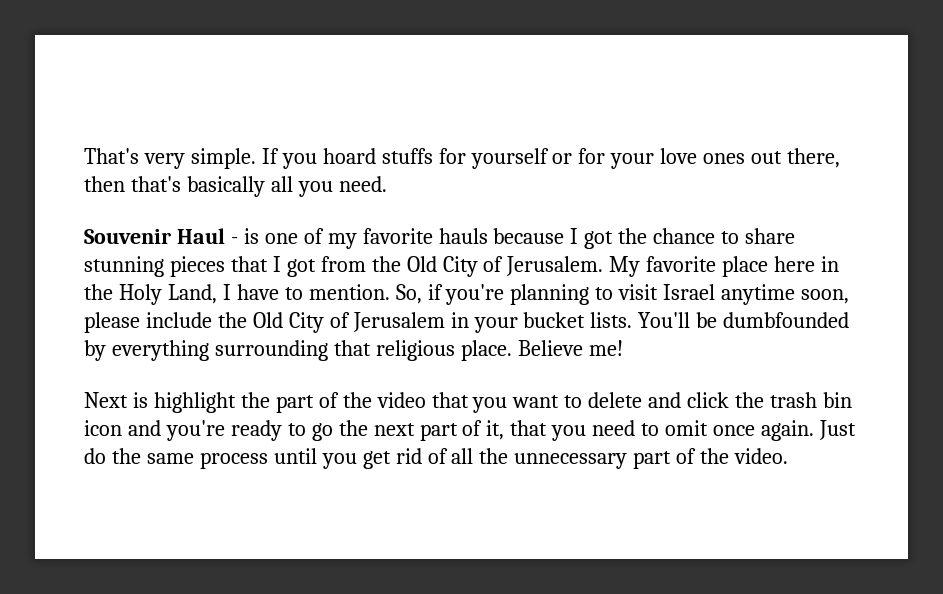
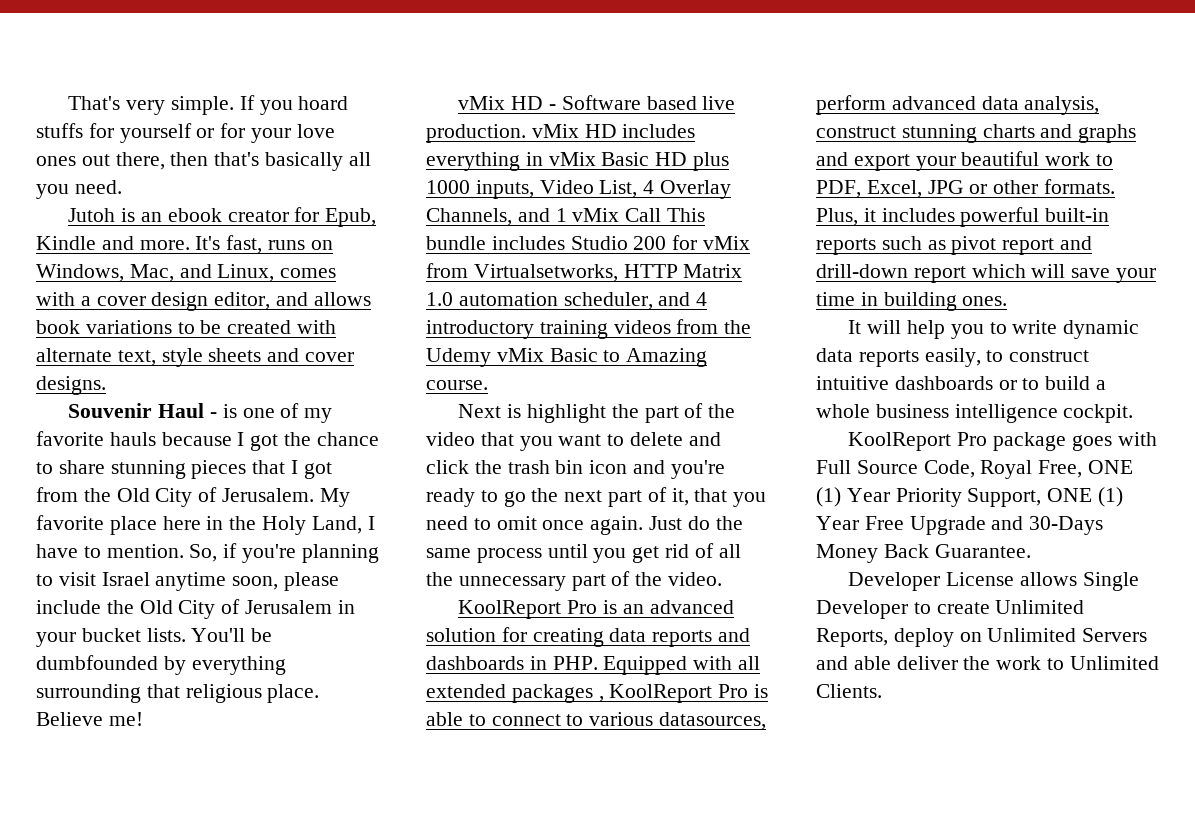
(387, 184) none -> [68,207,377,227] [36,235,333,254] [36,264,337,282] [36,292,371,311] [36,320,337,334] [36,348,355,367] [36,376,106,395] // Jutoh is an ebook creator for Epub, Kindle and more. It's fast, runs on Windows, Mac, and Linux, comes with a cover design editor, and allows book variations to be created with alternate text, style sheets and cover designs.
(623, 348) none -> [458,95,736,110] [426,124,696,143] [426,152,730,171] [426,180,732,199] [426,208,706,226] [426,235,751,250] [426,263,743,282] [426,292,708,310] [426,319,752,339] [426,348,708,367] [426,380,488,390] // vMix HD - Software based live production. vMix HD includes everything in vMix Basic HD plus 1000 inputs, Video List, 4 Overlay Channels, and 1 vMix Call This bundle includes Studio 200 for vMix from Virtualsetworks, HTTP Matrix 1.0 automation scheduler, and 4 introductory training videos from the Udemy vMix Basic to Amazing course.
(789, 456) none -> [458,600,734,619] [426,627,751,647] [426,656,761,675] [426,684,769,703] [426,712,767,730] [816,95,1100,115] [816,124,1137,143] [816,151,1114,171] [816,179,1116,198] [816,207,1110,227] [816,236,1093,255] [816,264,1157,283] [816,292,1008,311] [848,320,1140,339] [816,348,1090,367] [816,376,1107,390] [816,404,1134,423] [848,432,1157,451] [816,460,1134,479] [816,487,1124,507] [816,516,1104,535] [816,544,1031,563] [848,572,1139,591] [816,600,1085,619] [816,628,1148,647] [816,656,1159,670] [816,684,882,698] // KoolReport Pro is an advanced solution for creating data reports and dashboards in PHP. Equipped with all extended packages , KoolReport Pro is able to connect to various datasources, perform advanced data analysis, construct stunning charts and graphs and export your beautiful work to PDF, Excel, JPG or other formats. Plus, it includes powerful built-in reports such as pivot report and drill-down report which will save your time in building ones. // It will help you to write dynamic data reports easily, to construct intuitive dashboards or to build a whole business intelligence cockpit. // KoolReport Pro package goes with Full Source Code, Royal Free, ONE (1) Year Priority Support, ONE (1) Year Free Upgrade and 30-Days Money Back Guarantee. // Developer License allows Single Developer to create Unlimited Reports, deploy on Unlimited Servers and able deliver the work to Unlimited Clients.

